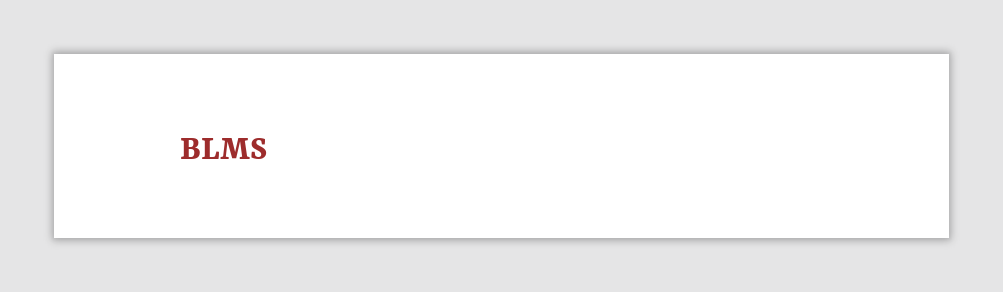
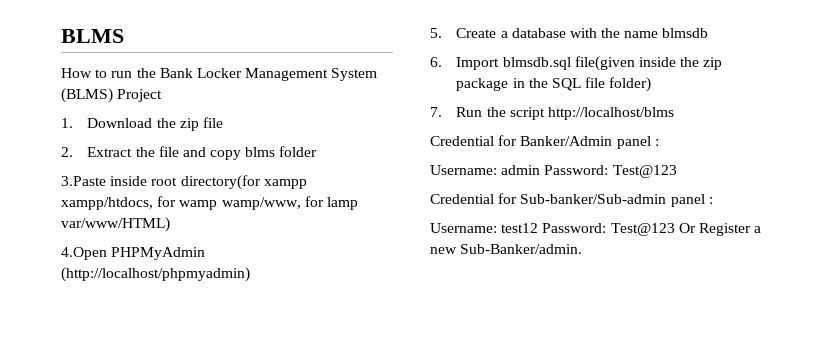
(267, 148) none -> [61,68,378,81] [61,88,163,103] [61,117,223,131] [61,146,318,160] [61,175,307,190] [61,196,358,210] [61,217,170,232] [61,247,206,260] [61,267,250,282] [430,28,709,38] [430,56,723,71] [456,77,652,92] [430,107,674,120] [430,135,659,149] [430,165,677,178] [430,193,713,207] [430,223,762,236] [430,244,583,254] // How to run the Bank Locker Management System (BLMS) Project // 1. Download the zip file // 2. Extract the file and copy blms folder // 3.Paste inside root directory(for xampp xampp/htdocs, for wamp wamp/www, for lamp var/www/HTML) // 4.Open PHPMyAdmin (http://localhost/phpmyadmin) // 5. Create a database with the name blmsdb // 6. Import blmsdb.sql file(given inside the zip package in the SQL file folder) // 7. Run the script http://localhost/blms // Credential for Banker/Admin panel : // Username: admin Password: Test@123 // Credential for Sub-banker/Sub-admin panel : // Username: test12 Password: Test@123 Or Register a new Sub-Banker/admin.

